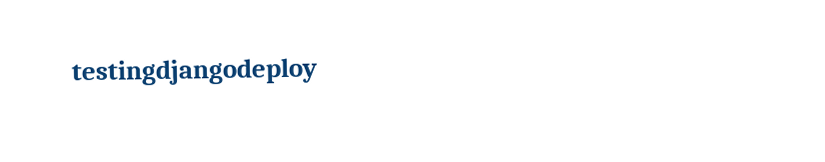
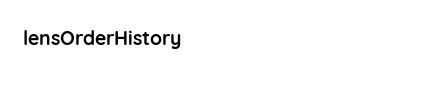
[71,57,319,87] testingdjangodeploy -> [23,30,181,49] lensOrderHistory

